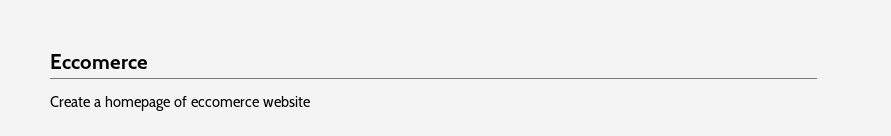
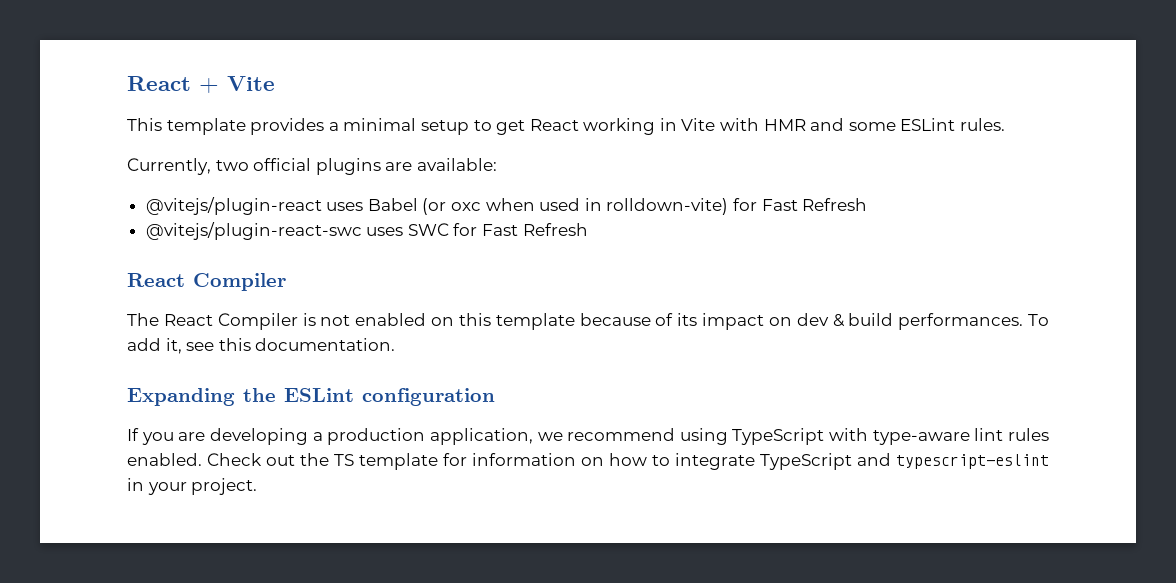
[50,54,148,69] [50,96,310,111] Eccomerce // Create a homepage of eccomerce website -> [127,76,275,93] [127,118,1006,135] [127,158,497,175] [145,197,868,215] [145,222,588,240] [127,273,286,291] [127,313,1050,330] [127,338,396,354] [127,388,495,406] [127,428,1049,445] [127,453,1049,470] [127,478,258,495] React + Vite // This template provides a minimal setup to get React working in Vite with HMR and some ESLint rules. // Currently, two official plugins are available: // @vitejs/plugin-react uses Babel (or oxc when used in rolldown-vite) for Fast Refresh // @vitejs/plugin-react-swc uses SWC for Fast Refresh // React Compiler // The React Compiler is not enabled on this template because of its impact on dev & build performances. To add it, see this documentation. // Expanding the ESLint configuration // If you are developing a production application, we recommend using TypeScript with type-aware lint rules enabled. Check out the TS template for information on how to integrate TypeScript and typescript-eslint in your project.

